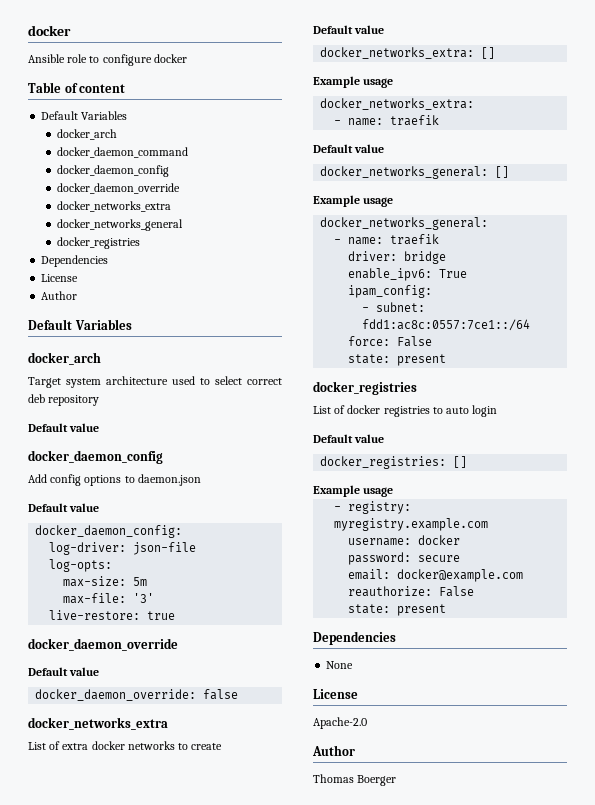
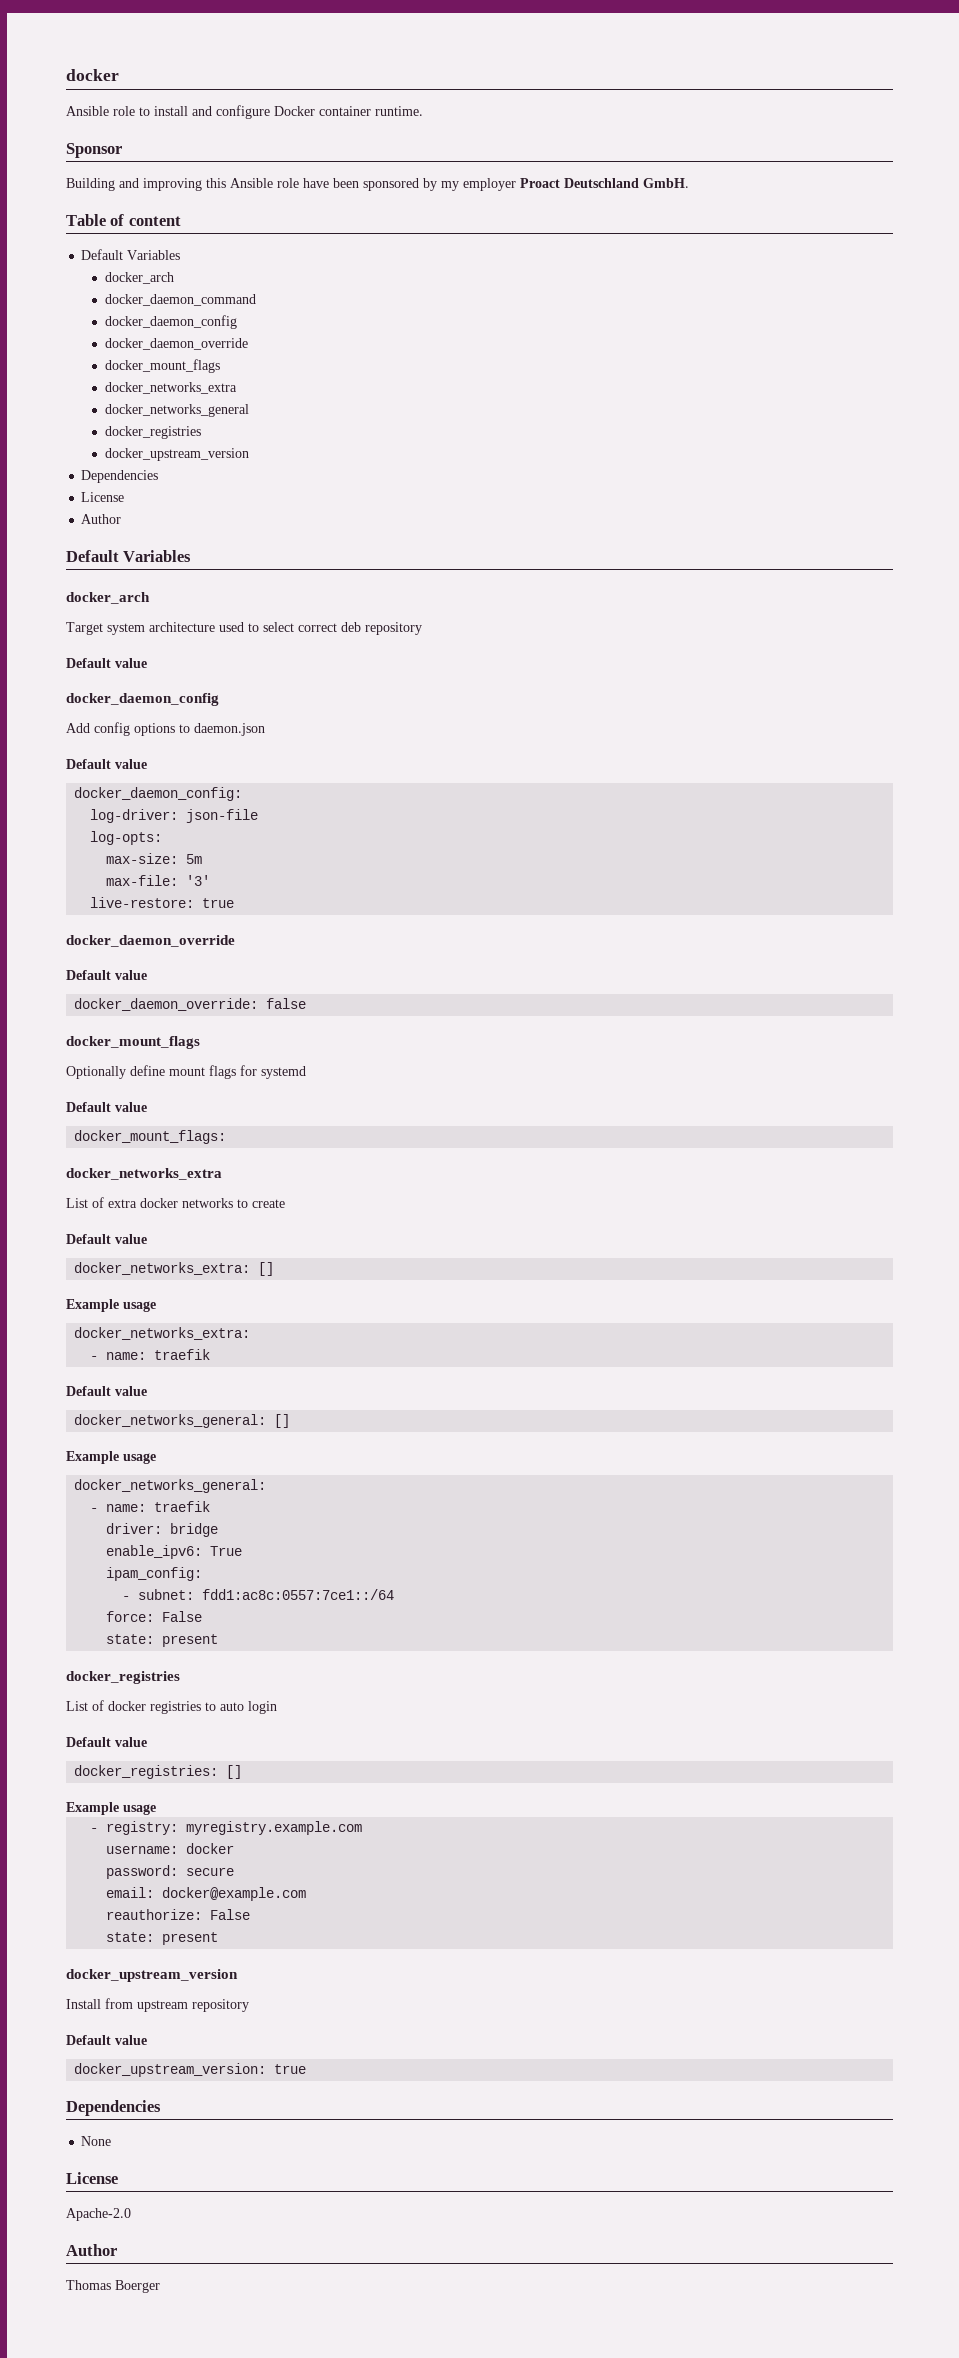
[102,54,187,66] configure docker -> [154,105,423,119] [66,143,122,158] [66,178,689,191] install and configure Docker container runtime. // Sponsor // Building and improving this Ansible role have been sponsored by my employer Proact Deutschland GmbH.
(180, 188) none -> [104,359,220,373] // docker_mount_flags
(140, 243) none -> [104,448,249,461] // docker_upstream_version
(239, 694) none -> [66,1036,200,1049] [66,1065,306,1079] [66,1102,147,1112] [74,1130,227,1144] // docker_mount_flags // Optionally define mount flags for systemd // Default value // docker_mount_flags:
(447, 610) none -> [66,1969,238,1982] [66,1998,249,2012] [66,2035,147,2045] [74,2063,307,2077] // docker_upstream_version // Install from upstream repository // Default value // docker_upstream_version: true

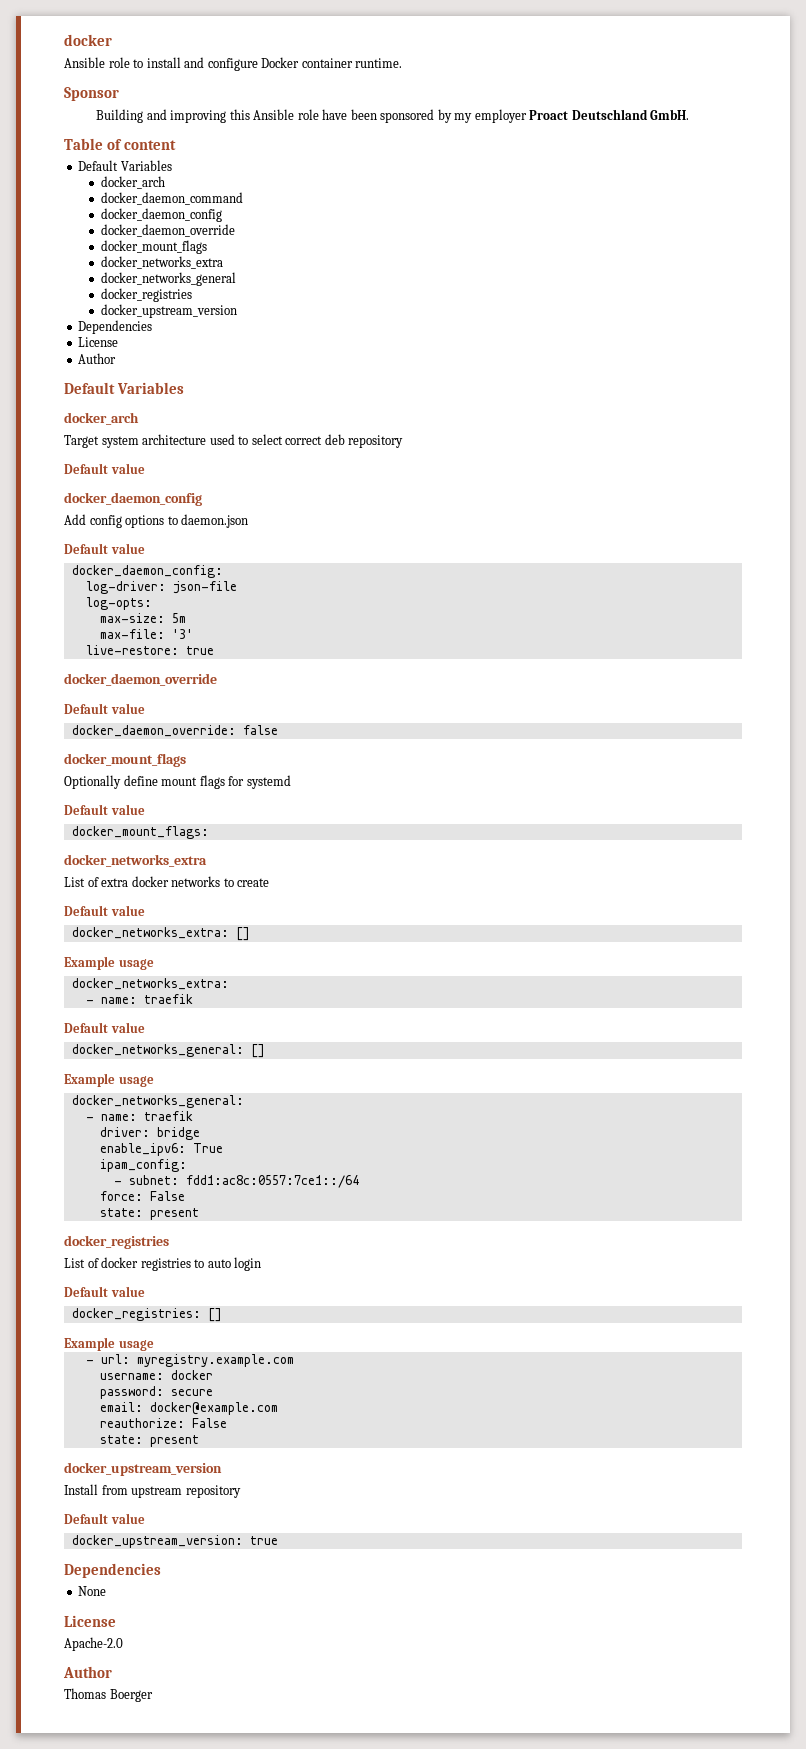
[106,1821,179,1835] registry: -> [100,1354,130,1364] url:

